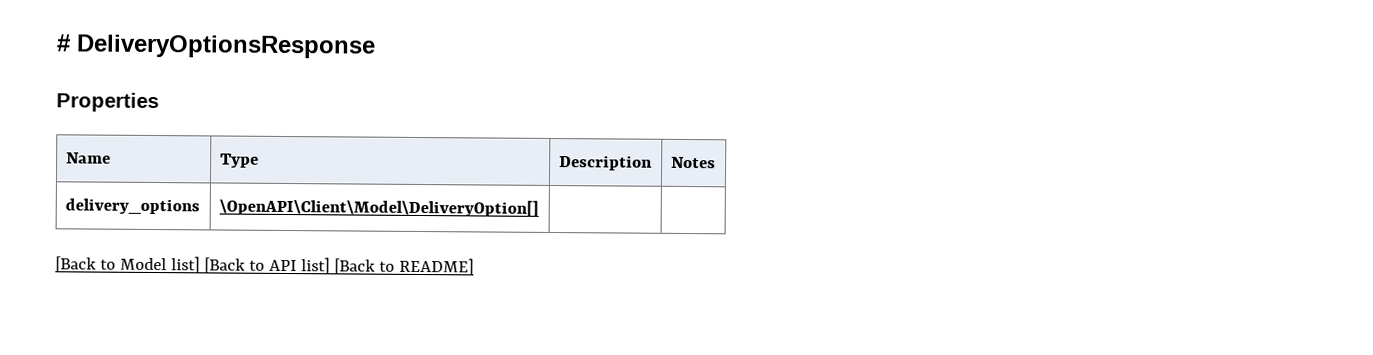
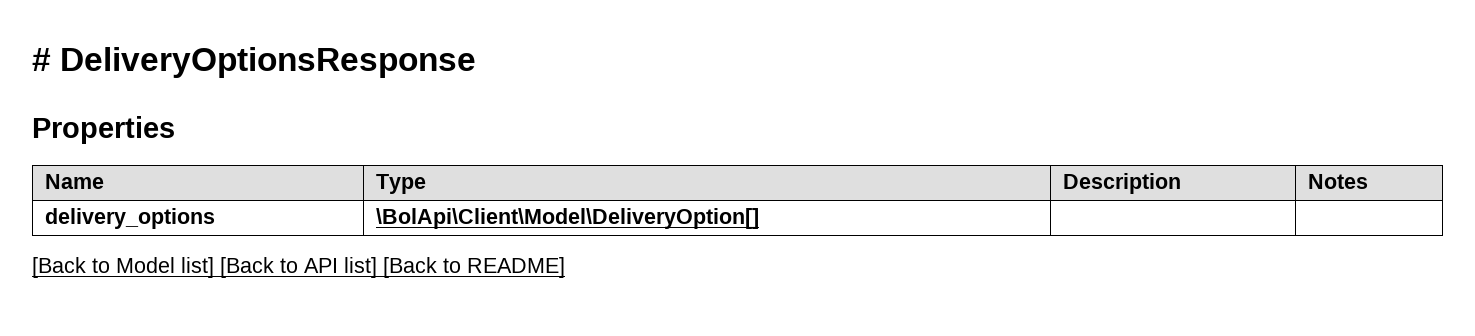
[218,198,539,217] \OpenAPI\Client\Model\DeliveryOption[] -> [376,208,760,229] \BolApi\Client\Model\DeliveryOption[]

